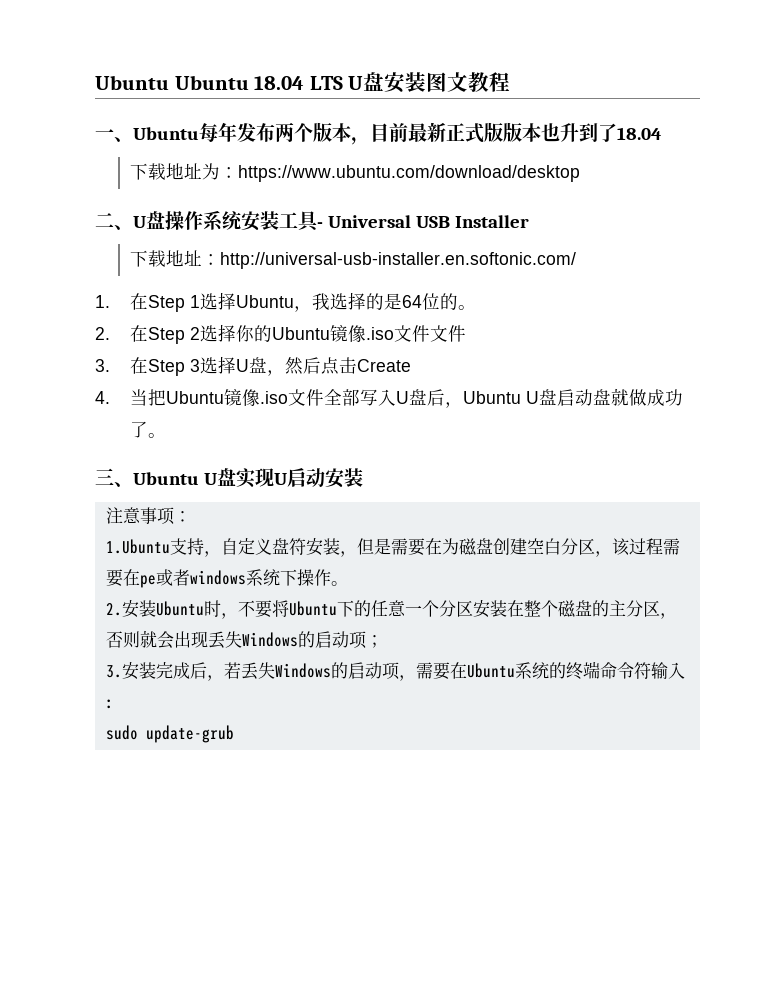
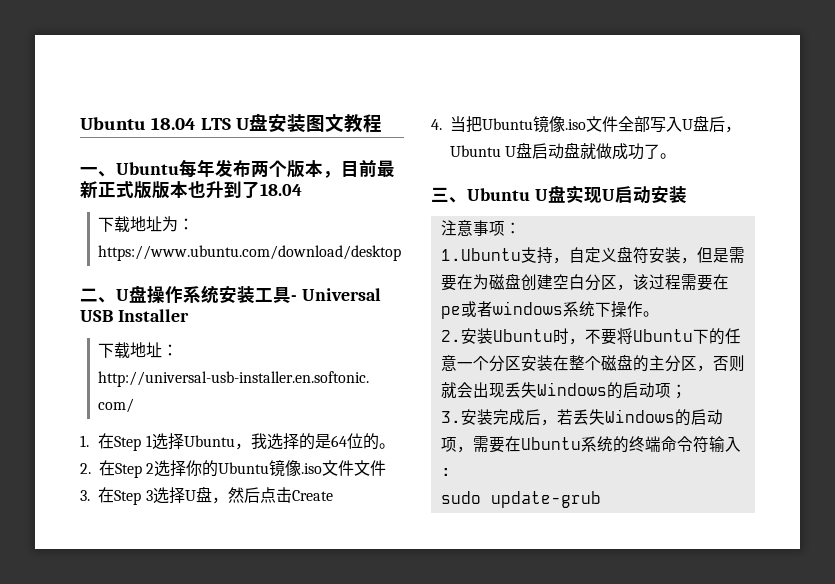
[95,75,249,90] Ubuntu Ubuntu -> [80,117,146,130] Ubuntu

